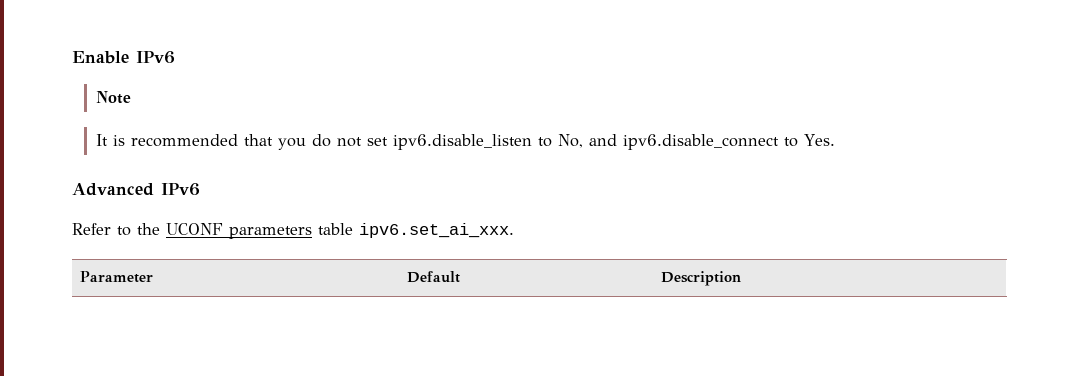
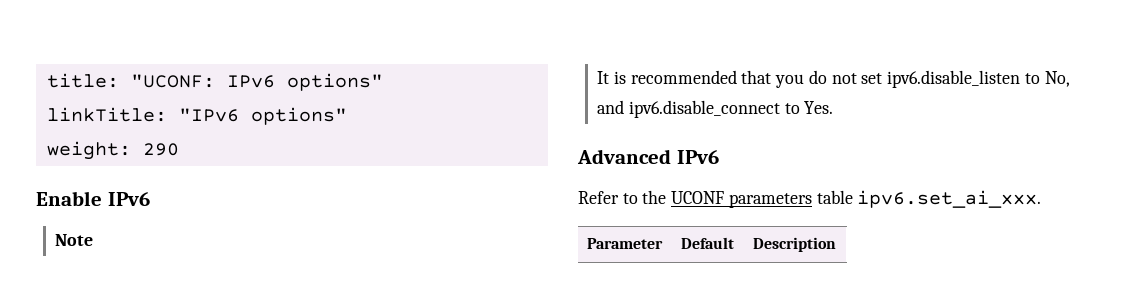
(72, 57) none -> [46,73,383,91] [46,107,347,125] [46,141,179,160] title: "UCONF: IPv6 options" // linkTitle: "IPv6 options" // weight: 290 //

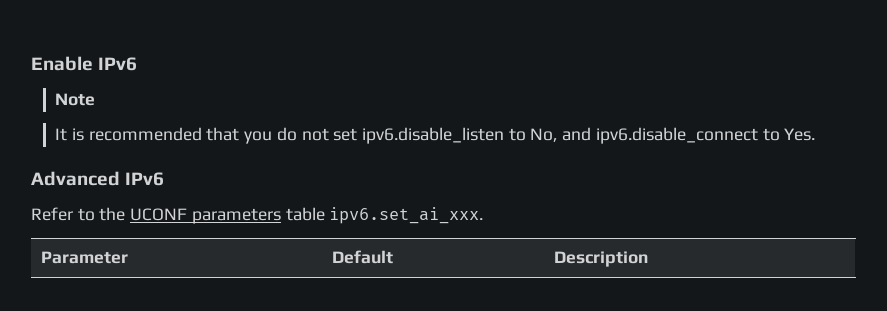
[46,73,383,91] [46,107,347,125] [46,141,179,160] title: "UCONF: IPv6 options" // linkTitle: "IPv6 options" // weight: 290 // -> (31, 63) none

